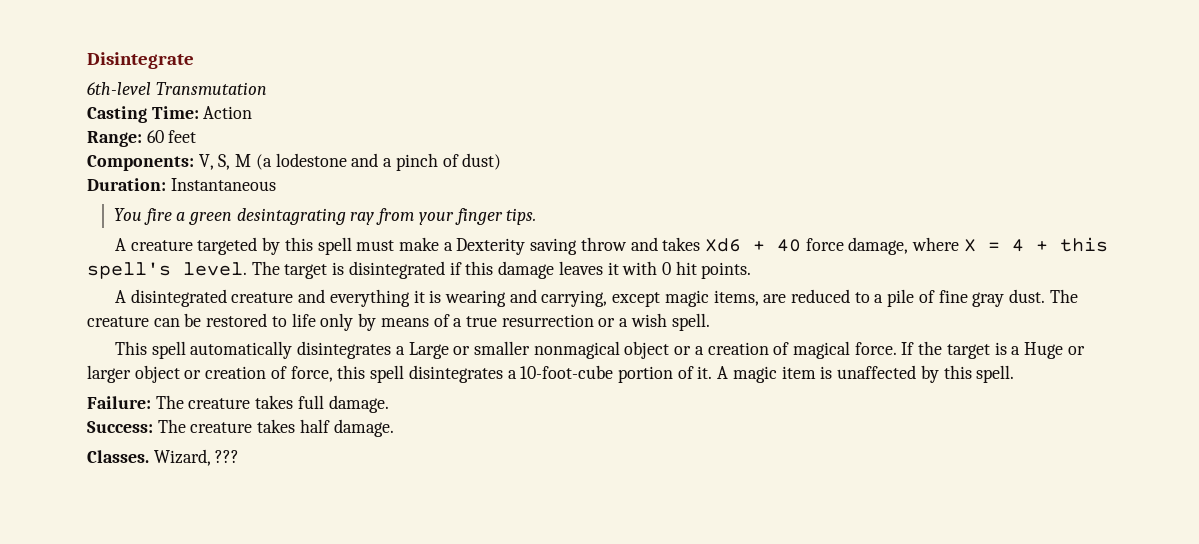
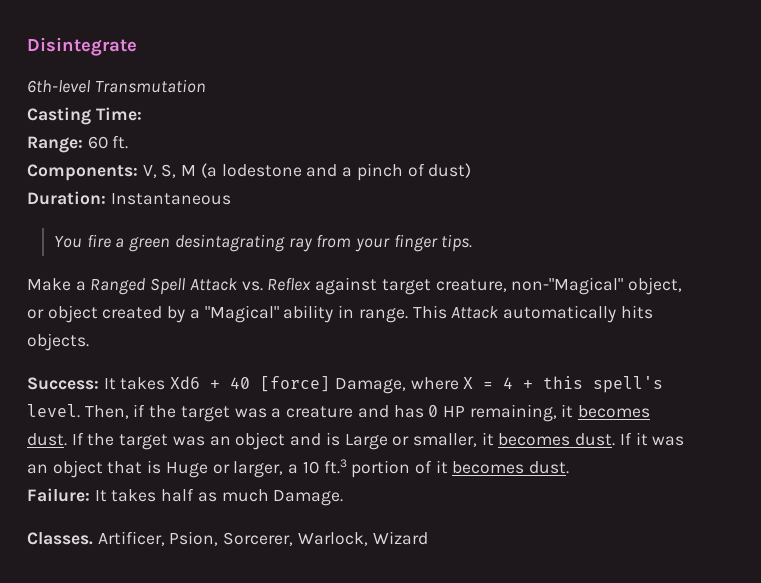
[203,106,253,119] Action -> (142, 114) none
[168,130,197,143] feet -> [112,135,129,149] ft.
[114,237,658,255] A creature targeted by this spell must make a Dexterity saving throw and -> [27,277,682,295] [27,305,653,323] [27,333,89,351] [27,377,116,390] Make a Ranged Spell Attack vs. Reflex against target creature, non-"Magical" object, or object created by a "Magical" ability in range. This Attack automatically hits objects. // Success: It
[805,237,909,255] force damage, -> [260,376,406,394] [force] Damage,
[251,261,752,279] [114,289,1078,307] [87,313,710,331] [114,341,1085,359] [87,365,1015,383] [87,395,389,413] [87,419,394,437] [87,449,240,466] The target is disintegrated if this damage leaves it with 0 hit points. // A disintegrated creature and everything it is wearing and carrying, except magic items, are reduced to a pile of fine gray dust. The creature can be restored to life only by means of a true resurrection or a wish spell. // This spell automatically disintegrates a Large or smaller nonmagical object or a creation of magical force. If the target is a Huge or larger object or creation of force, this spell disintegrates a 10-foot-cube portion of it. A magic item is unaffected by this spell. // Failure: The creature takes full damage. // Success: The creature takes half damage. // Classes. Wizard, ??? -> [84,404,651,422] [27,432,685,450] [27,459,570,478] [27,488,344,506] [27,531,428,546] Then, if the target was a creature and has 0 HP remaining, it becomes dust. If the target was an object and is Large or smaller, it becomes dust. If it was an object that is Huge or larger, a 10 ft.3 portion of it becomes dust. // Failure: It takes half as much Damage. // Classes. Artificer, Psion, Sorcerer, Warlock, Wizard

